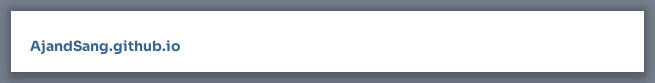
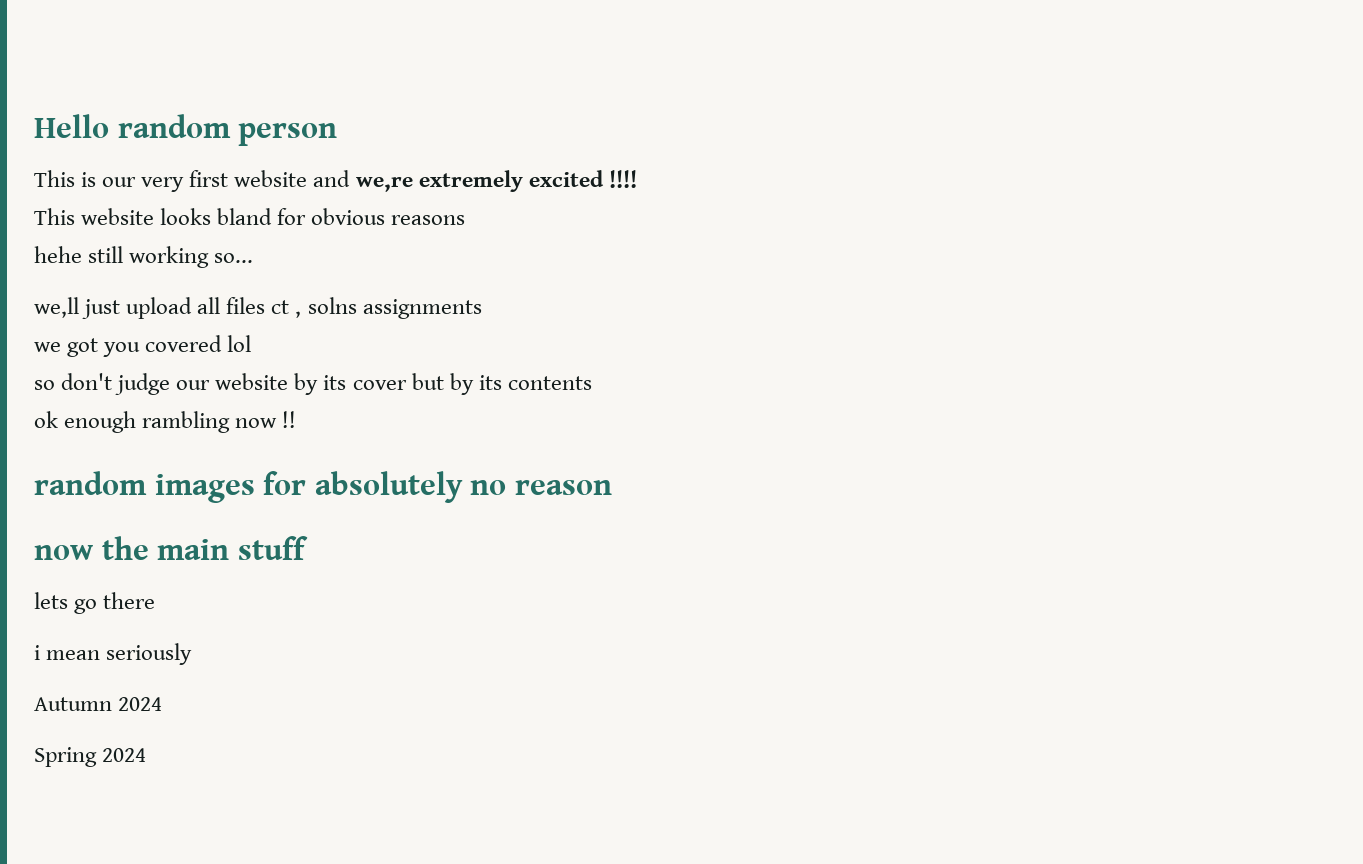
[30,40,181,55] AjandSang.github.io -> [34,114,338,146] [34,170,637,192] [34,208,466,225] [34,246,254,268] [34,297,482,319] [34,335,252,357] [34,373,592,395] [34,411,297,433] [34,471,612,503] [34,536,308,560] [34,592,156,614] [34,643,193,665] [34,697,163,711] [34,747,147,767] Hello random person // This is our very first website and we,re extremely excited !!!! // This website looks bland for obvious reasons // hehe still working so... // we,ll just upload all files ct , solns assignments // we got you covered lol // so don't judge our website by its cover but by its contents // ok enough rambling now !! // random images for absolutely no reason // now the main stuff // lets go there // i mean seriously // Autumn 2024 // Spring 2024

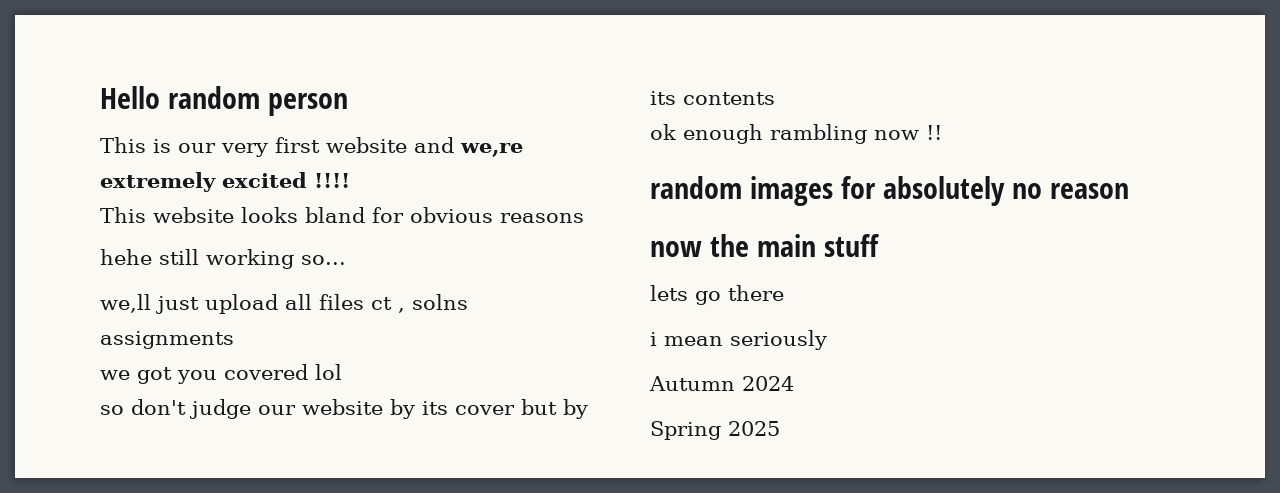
[102,748,147,762] 2024 -> [728,421,780,436] 2025

